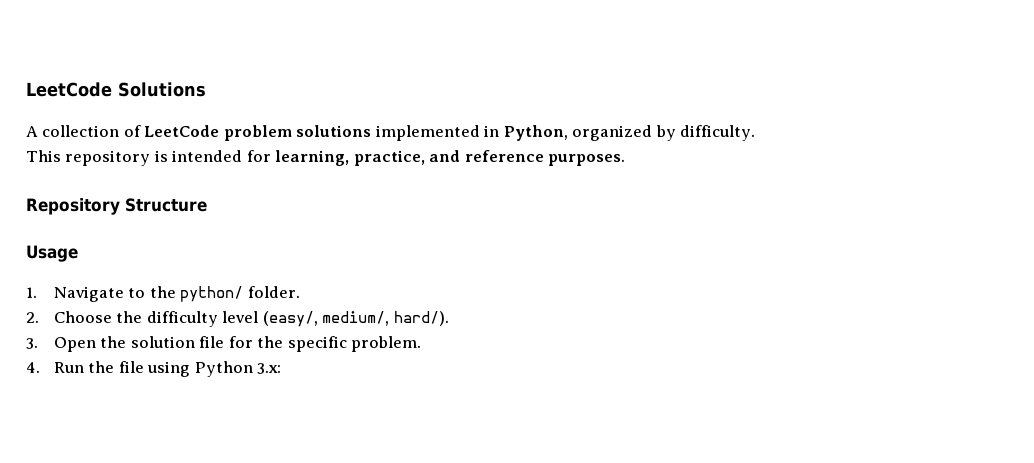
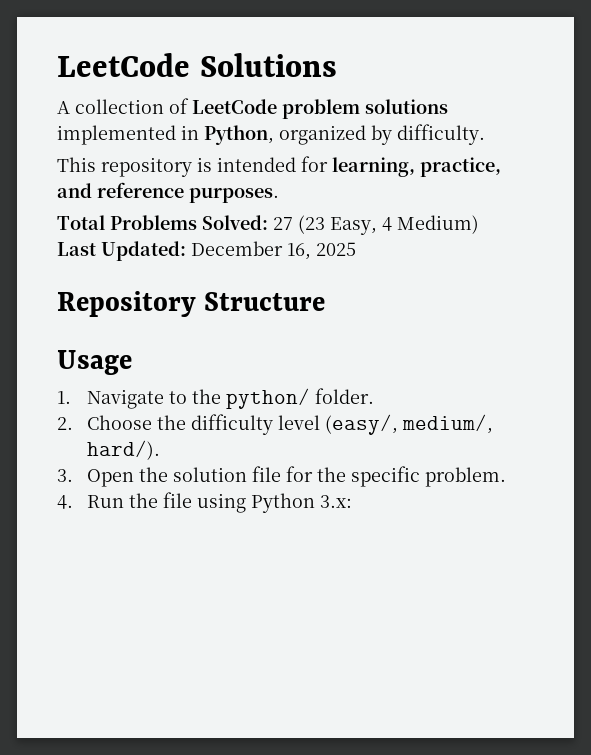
(626, 160) none -> [57,215,479,235] [57,241,356,261] // Total Problems Solved: 27 (23 Easy, 4 Medium) // Last Updated: December 16, 2025

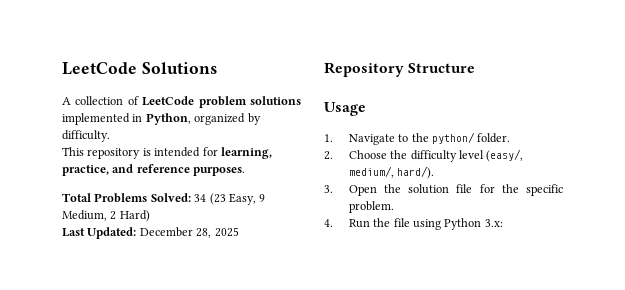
[273,217,293,230] 27 -> [194,194,207,202] 34
[382,215,479,234] 4 Medium) -> [259,194,266,202] [62,210,150,222] 9 Medium, 2 Hard)
[287,243,311,260] 16, -> [196,228,212,238] 28,

